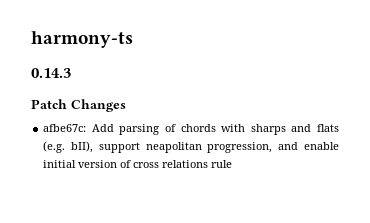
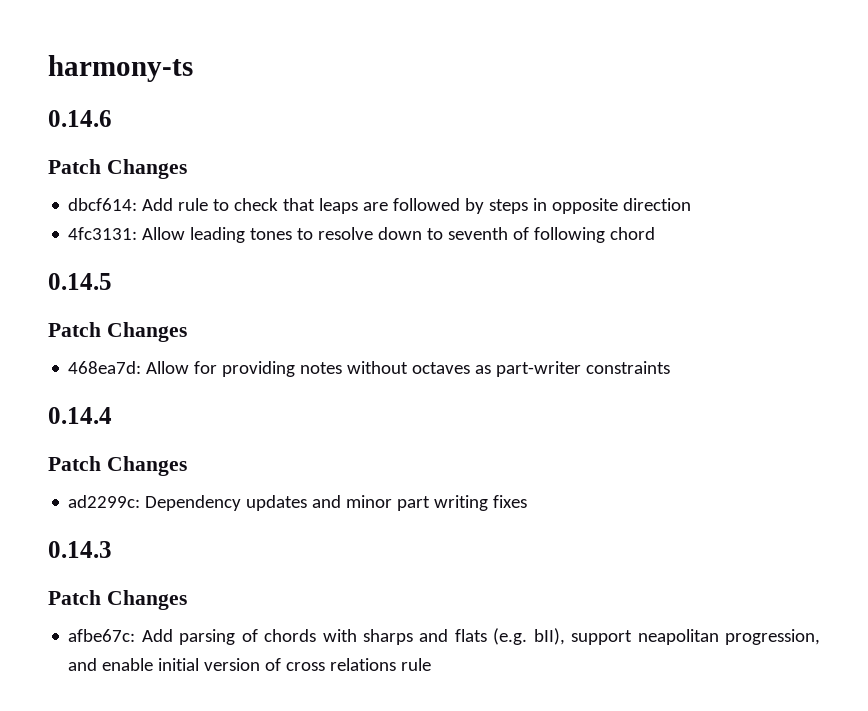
(133, 39) none -> [48,110,112,127] [48,159,187,179] [68,198,692,214] [68,227,656,243] [48,273,112,290] [48,322,187,342] [68,361,671,377] [48,407,112,424] [48,456,187,476] [68,495,528,511] // 0.14.6 // Patch Changes // dbcf614: Add rule to check that leaps are followed by steps in opposite direction // 4fc3131: Allow leading tones to resolve down to seventh of following chord // 0.14.5 // Patch Changes // 468ea7d: Allow for providing notes without octaves as part-writer constraints // 0.14.4 // Patch Changes // ad2299c: Dependency updates and minor part writing fixes

